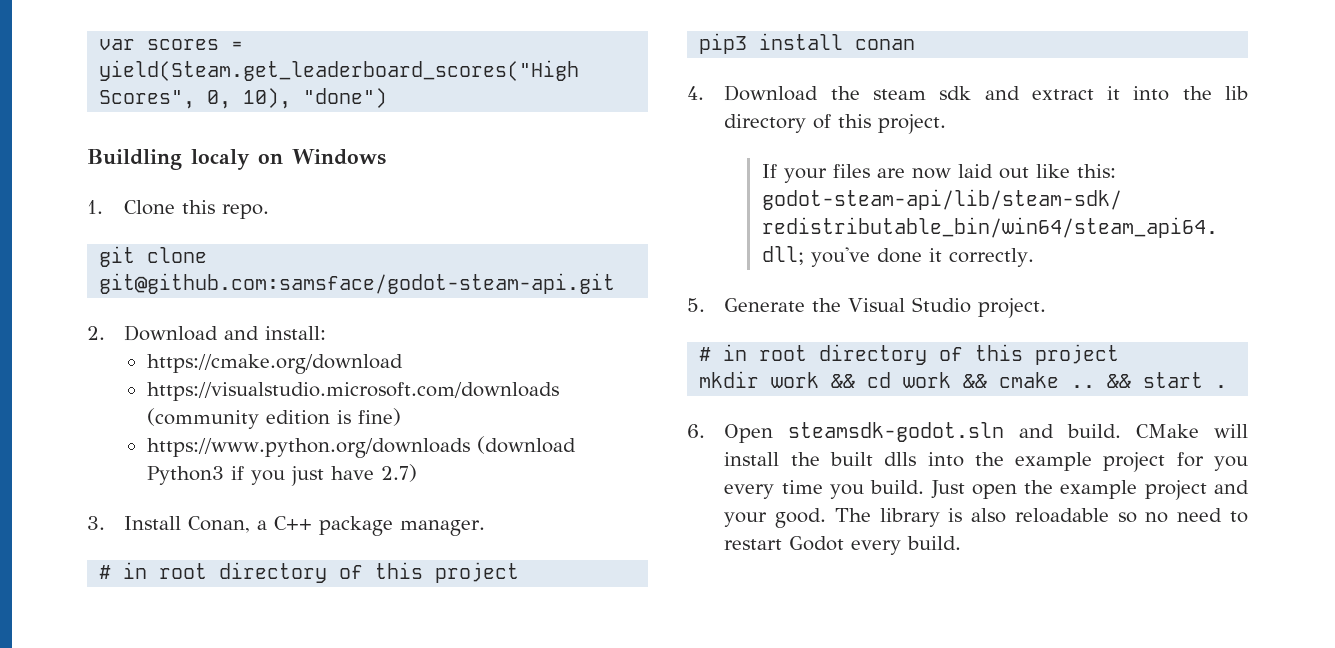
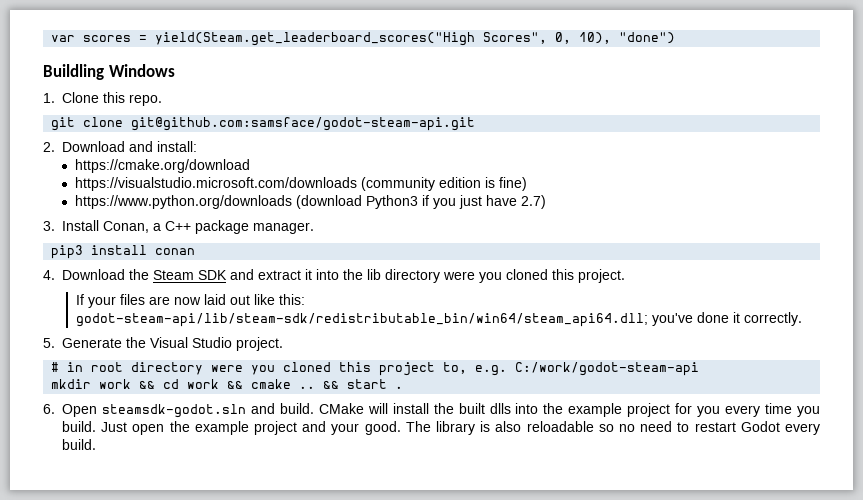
[191,149,283,170] localy on -> (104, 72) none
[99,562,520,583] // # in root directory of this project -> (314, 228) none
[872,86,972,100] steam sdk -> [153,270,227,280] Steam SDK
[813,114,832,129] of -> [443,269,548,283] were you cloned
[939,344,1120,365] of this project -> [211,362,700,376] were you cloned this project to, e.g. C:/work/godot-steam-api

